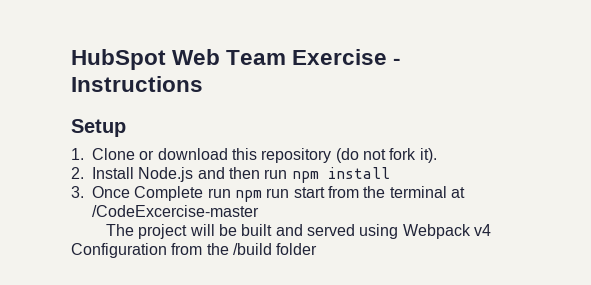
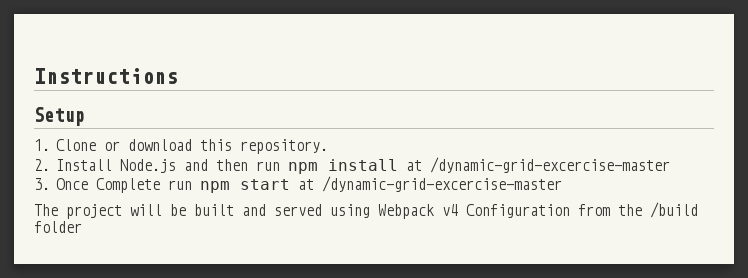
[71,49,402,70] HubSpot Web Team Exercise - -> (34, 76) none
[261,148,437,163] repository (do not fork it). -> [240,139,329,154] repository.
(390, 173) none -> [406,157,671,173] at /dynamic-grid-excercise-master
[266,186,465,198] [92,205,259,217] run start from the terminal at /CodeExcercise-master -> [240,176,563,192] start at /dynamic-grid-excercise-master

